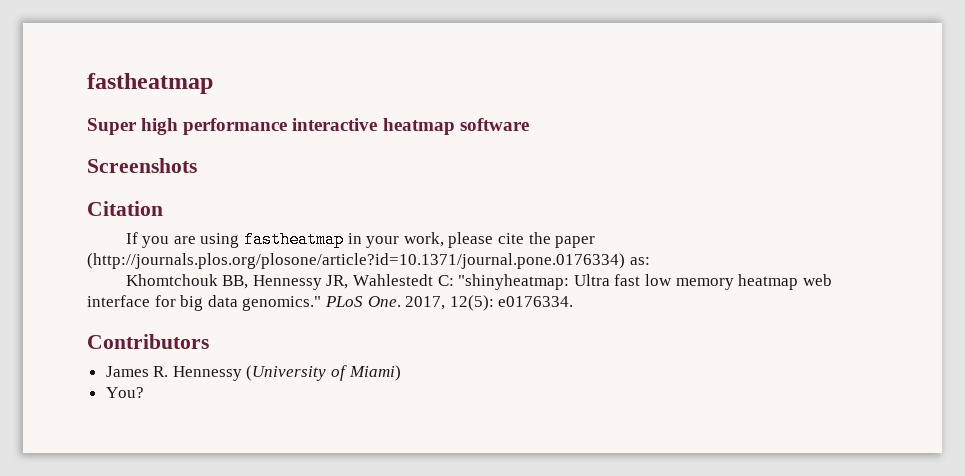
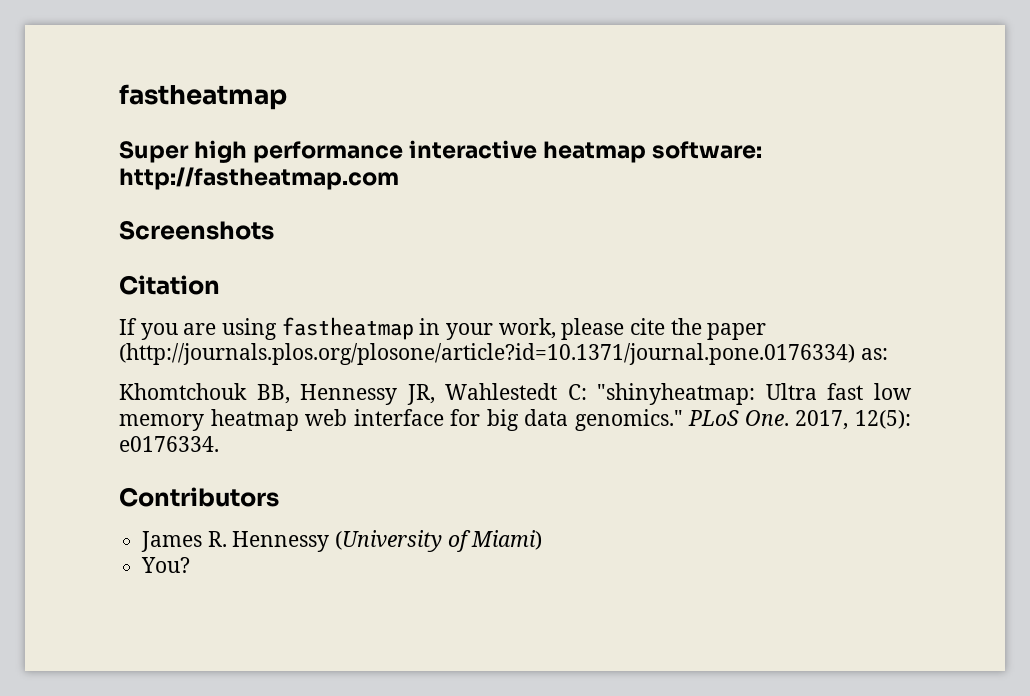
[459,118,529,131] software -> [652,141,763,159] [119,167,399,190] software: http://fastheatmap.com

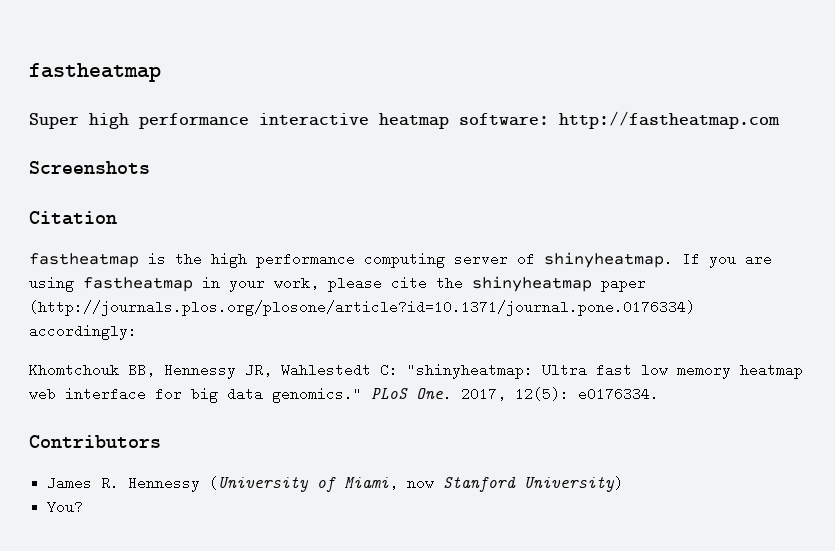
(220, 285) none -> [29,252,673,268] fastheatmap is the high performance computing server of shinyheatmap.
(702, 326) none -> [472,276,592,292] shinyheatmap
[860,348,888,360] as: -> [29,324,137,340] accordingly:
[471,530,543,550] Miami) -> [344,476,624,492] Miami, now Stanford University)

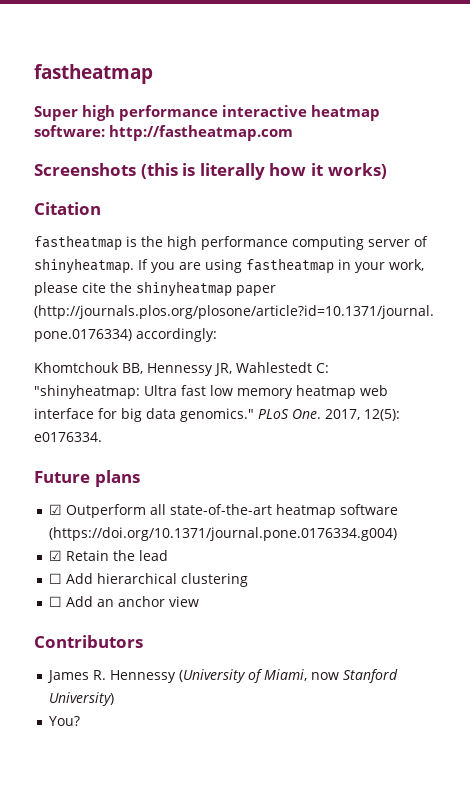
(150, 167) none -> [140,163,387,180] (this is literally how it works)
(659, 394) none -> [34,470,140,487] [48,504,398,518] [48,527,397,541] [48,550,168,561] [48,573,248,587] [48,596,199,607] // Future plans // ☑ Outperform all state-of-the-art heatmap software (https://doi.org/10.1371/journal.pone.0176334.g004) // ☑ Retain the lead // ☐ Add hierarchical clustering // ☐ Add an anchor view

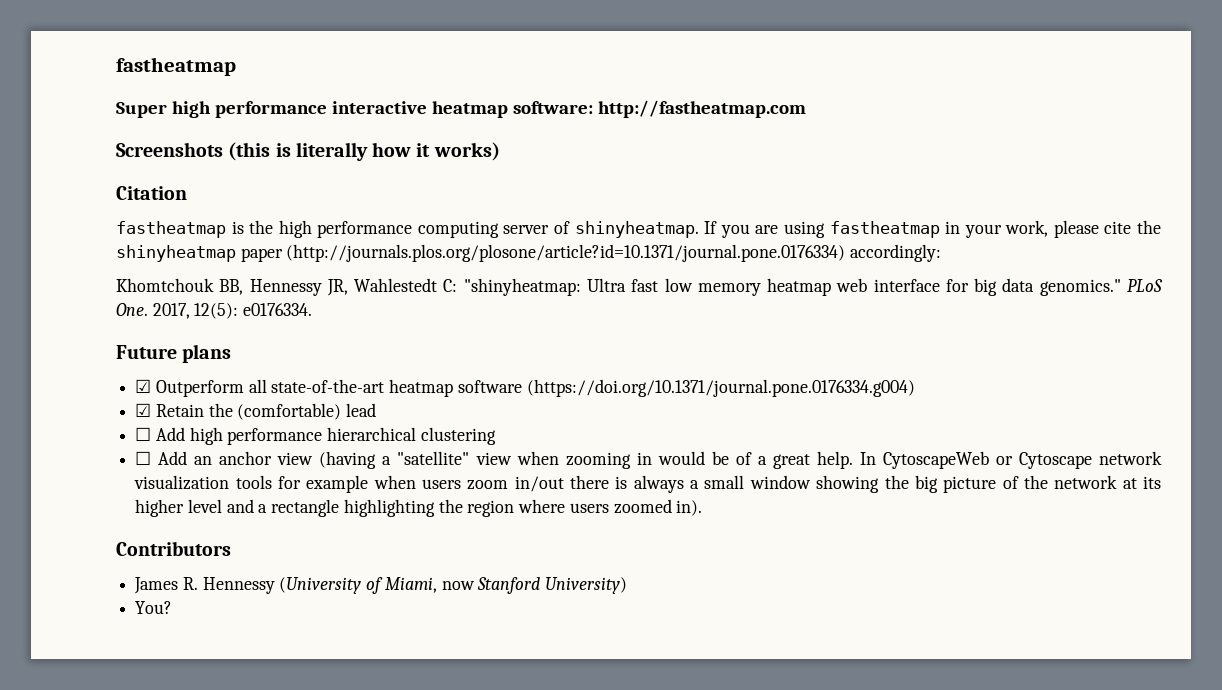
(135, 555) none -> [237,403,342,420] (comfortable)
(93, 578) none -> [189,427,323,445] high performance
(199, 601) none -> [319,451,1162,469] [134,475,1162,493] [135,499,703,517] (having a "satellite" view when zooming in would be of a great help. In CytoscapeWeb or Cytoscape network visualization tools for example when users zoom in/out there is always a small window showing the big picture of the network at its higher level and a rectangle highlighting the region where users zoomed in).

